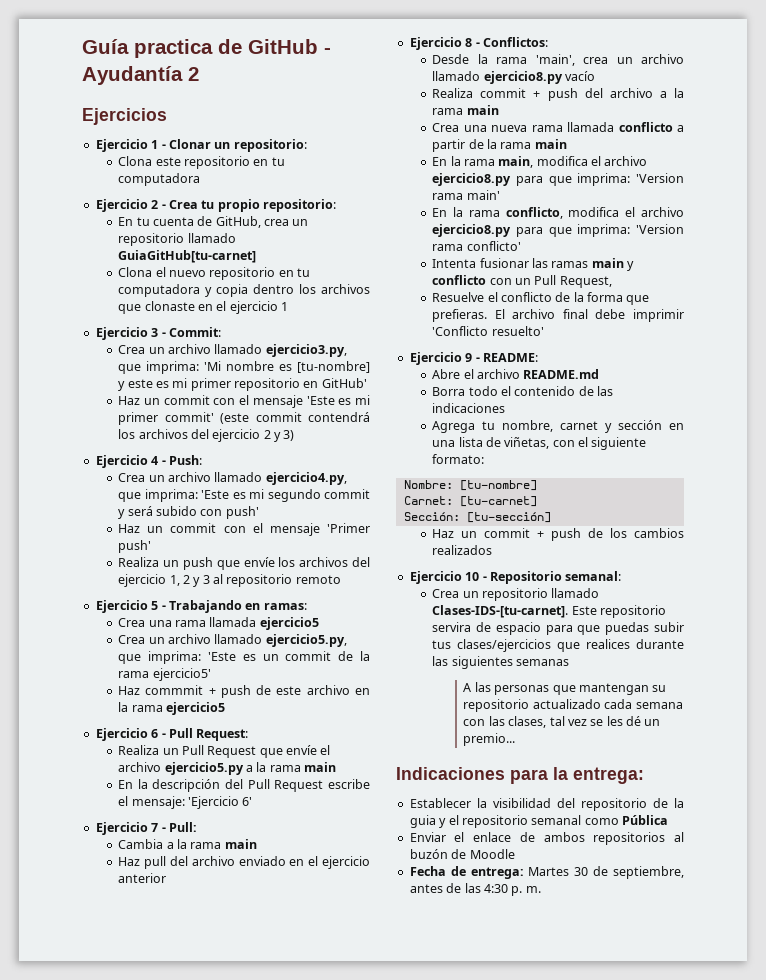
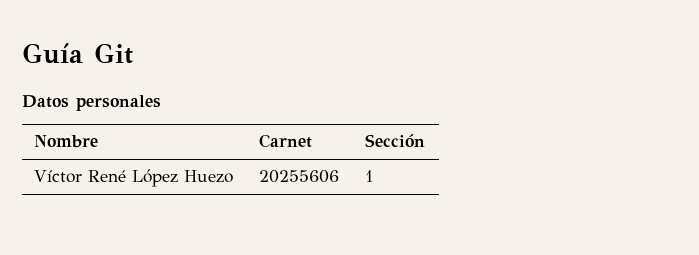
[134,39,331,58] [82,66,199,85] [82,108,167,125] [95,139,307,152] [118,156,285,169] [118,173,201,186] [95,199,336,212] [118,216,309,228] [118,233,236,246] [118,250,257,263] [118,267,311,280] [118,284,370,297] [118,301,289,314] [95,327,221,340] [118,344,347,357] [118,361,370,374] [118,378,367,391] [118,395,370,408] [118,412,370,425] [118,429,295,442] [95,455,202,468] [118,472,347,485] [118,489,371,502] [118,506,259,519] [118,523,370,536] [118,540,152,553] [118,557,370,570] [118,574,341,587] [95,600,307,613] [118,617,319,630] [118,634,347,647] [118,651,370,664] [118,668,211,681] [118,685,371,698] [118,702,225,715] [95,728,249,741] [118,745,331,758] [118,762,337,775] [118,779,370,792] [118,796,253,809] [95,822,197,835] [118,839,257,849] [118,856,370,869] [118,873,167,883] [409,37,548,50] [432,54,684,66] [432,71,595,84] [432,88,684,101] [432,105,499,115] [432,122,684,132] [432,139,567,152] [432,156,648,168] [432,173,684,186] [432,190,500,200] [432,207,684,219] [432,224,684,237] [432,241,521,251] [432,258,635,271] [432,275,612,288] [432,292,650,305] [432,309,684,322] [432,326,544,336] [409,352,538,365] [432,369,600,379] [432,386,614,396] [432,403,506,413] [432,420,684,433] [432,437,647,450] [432,454,485,464] [403,480,537,491] [403,496,537,507] [403,512,551,523] [432,528,684,541] [432,545,493,555] [409,571,622,584] [432,588,600,601] [432,605,666,618] [432,622,684,635] [432,639,684,652] [432,656,569,669] [463,682,667,695] [463,699,683,712] [463,716,661,728] [463,733,516,746] [396,767,644,784] [409,798,684,811] [409,815,668,828] [409,832,684,845] [409,849,515,859] [409,866,684,879] [409,883,541,896] practica de GitHub - Ayudantía 2 // Ejercicios // Ejercicio 1 - Clonar un repositorio: // Clona este repositorio en tu computadora // Ejercicio 2 - Crea tu propio repositorio: // En tu cuenta de GitHub, crea un repositorio llamado GuiaGitHub[tu-carnet] // Clona el nuevo repositorio en tu computadora y copia dentro los archivos que clonaste en el ejercicio 1 // Ejercicio 3 - Commit: // Crea un archivo llamado ejercicio3.py, que imprima: 'Mi nombre es [tu-nombre] y este es mi primer repositorio en GitHub' // Haz un commit con el mensaje 'Este es mi primer commit' (este commit contendrá los archivos del ejercicio 2 y 3) // Ejercicio 4 - Push: // Crea un archivo llamado ejercicio4.py, que imprima: 'Este es mi segundo commit y será subido con push' // Haz un commit con el mensaje 'Primer push' // Realiza un push que envíe los archivos del ejercicio 1, 2 y 3 al repositorio remoto // Ejercicio 5 - Trabajando en ramas: // Crea una rama llamada ejercicio5 // Crea un archivo llamado ejercicio5.py, que imprima: 'Este es un commit de la rama ejercicio5' // Haz commmit + push de este archivo en la rama ejercicio5 // Ejercicio 6 - Pull Request: // Realiza un Pull Request que envíe el archivo ejercicio5.py a la rama main // En la descripción del Pull Request escribe el mensaje: 'Ejercicio 6' // Ejercicio 7 - Pull: // Cambia a la rama main // Haz pull del archivo enviado en el ejercicio anterior // Ejercicio 8 - Conflictos: // Desde la rama 'main', crea un archivo llamado ejercicio8.py vacío // Realiza commit + push del archivo a la rama main // Crea una nueva rama llamada conflicto a partir de la rama main // En la rama main, modifica el archivo ejercicio8.py para que imprima: 'Version rama main' // En la rama conflicto, modifica el archivo ejercicio8.py para que imprima: 'Version rama conflicto' // Intenta fusionar las ramas main y conflicto con un Pull Request, // Resuelve el conflicto de la forma que prefieras. El archivo final debe imprimir 'Conflicto resuelto' // Ejercicio 9 - README: // Abre el archivo README.md // Borra todo el contenido de las indicaciones // Agrega tu nombre, carnet y sección en una lista de viñetas, con el siguiente formato: // Nombre: [tu-nombre] // Carnet: [tu-carnet] // Sección: [tu-sección] // Haz un commit + push de los cambios realizados // Ejercicio 10 - Repositorio semanal: // Crea un repositorio llamado Clases-IDS-[tu-carnet]. Este repositorio servira de espacio para que puedas subir tus clases/ejercicios que realices durante las siguientes semanas // A las personas que mantengan su repositorio actualizado cada semana con las clases, tal vez se les dé un premio... // Indicaciones para la entrega: // Establecer la visibilidad del repositorio de la guia y el repositorio semanal como Pública // Enviar el enlace de ambos repositorios al buzón de Moodle // Fecha de entrega: Martes 30 de septiembre, antes de las 4:30 p. m. -> [94,43,133,64] [22,95,161,111] [34,135,99,148] [259,134,313,148] [365,134,426,147] [34,169,234,187] [259,170,340,183] [365,170,374,182] Git // Datos personales // Nombre | Carnet | Sección // Víctor René López Huezo | 20255606 | 1

